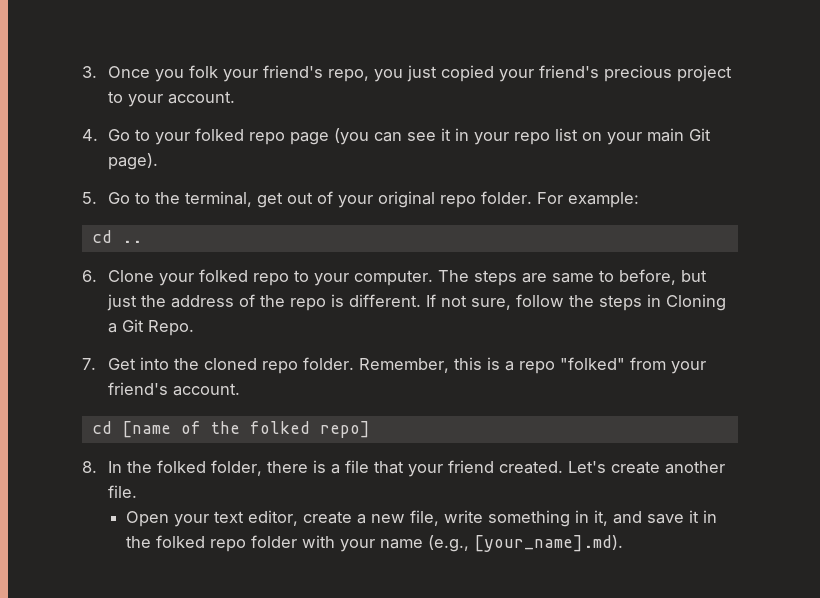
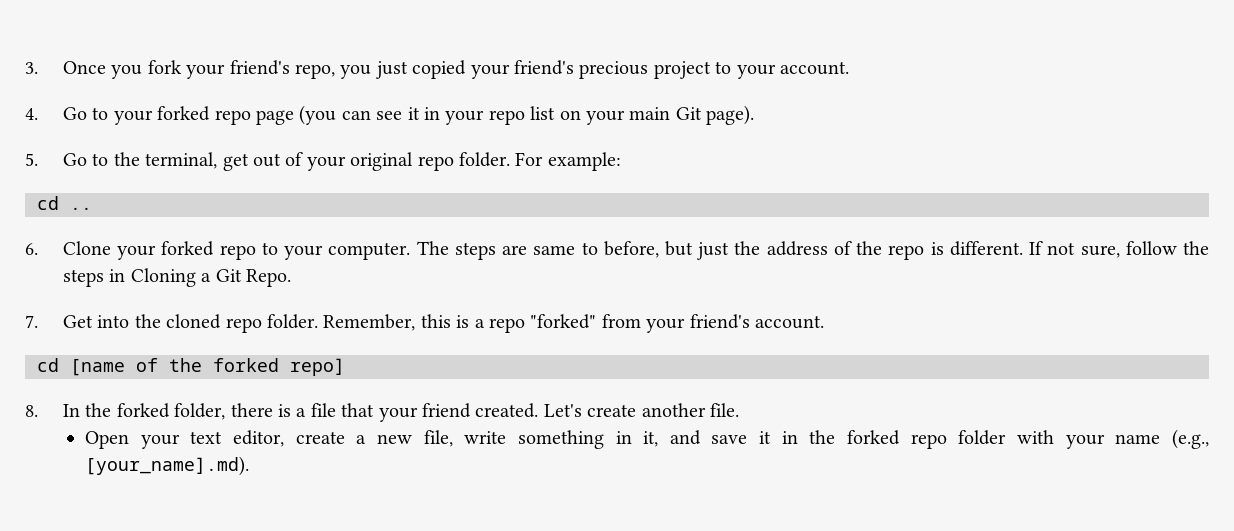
[188,65,218,78] folk -> [147,60,182,74] fork
[194,128,244,141] folked -> [157,106,211,121] forked
[198,269,248,282] folked -> [161,241,215,256] forked
[559,357,625,370] "folked" -> [530,314,597,329] "forked"
[249,421,310,434] folked -> [213,358,279,372] forked
[156,460,206,473] folked -> [116,403,170,418] forked
[155,535,205,548] folked -> [847,430,901,445] forked

